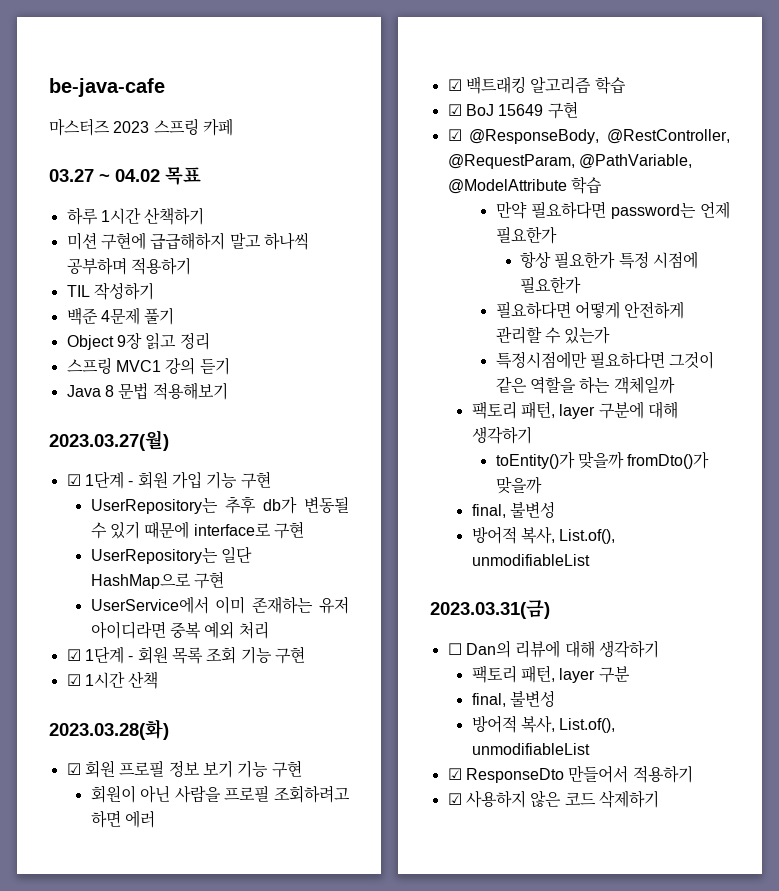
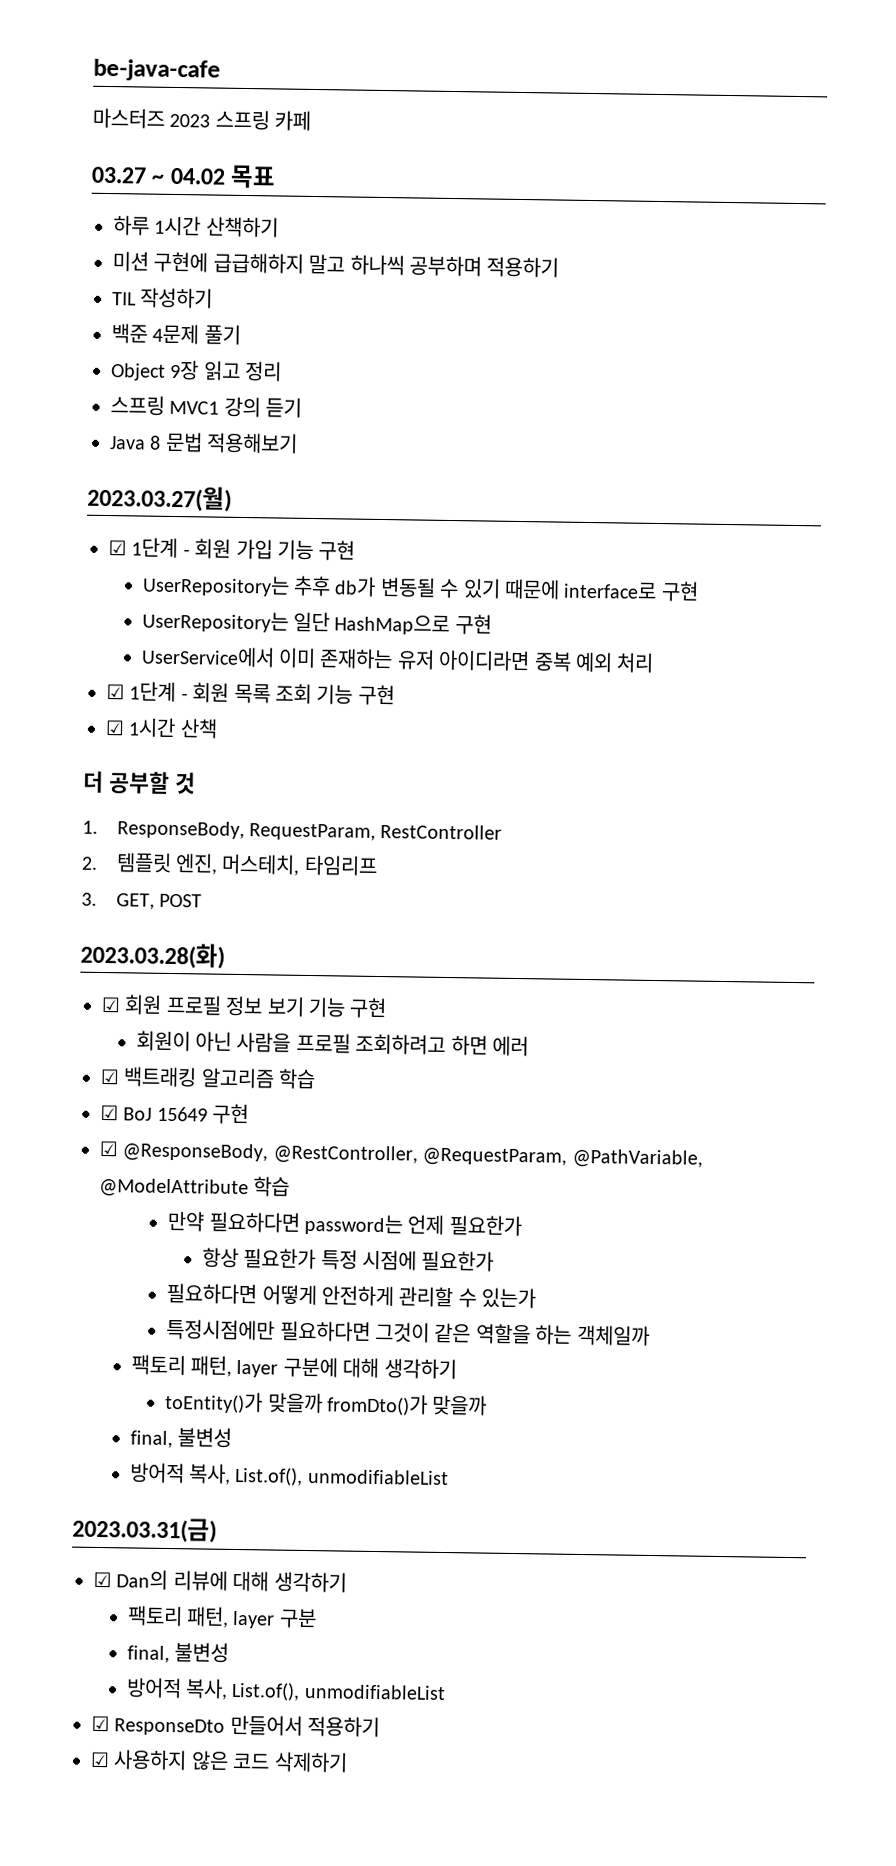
(159, 680) none -> [82,770,196,795] [82,820,503,841] [81,852,378,876] [81,892,203,910] // 더 공부할 것 // 1. ResponseBody, RequestParam, RestController // 2. 템플릿 엔진, 머스테치, 타임리프 // 3. GET, POST
[447,643,462,655] ☐ -> [93,1571,112,1588] ☑

